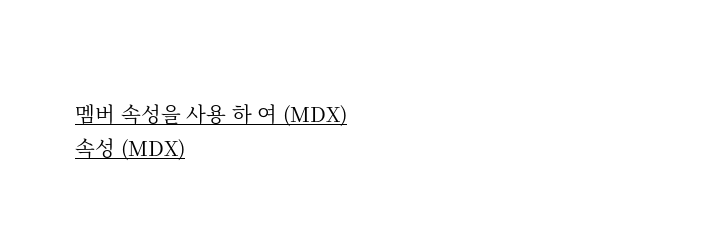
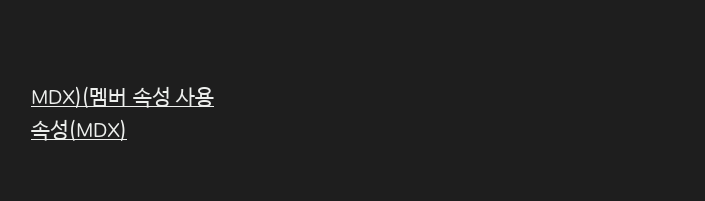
[75,104,181,125] 멤버 속성을 -> [31,86,171,109] MDX)(멤버 속성
[231,104,347,127] [75,138,185,161] 하 여 (MDX) // 속성 (MDX) -> [31,119,127,142] // 속성(MDX)

